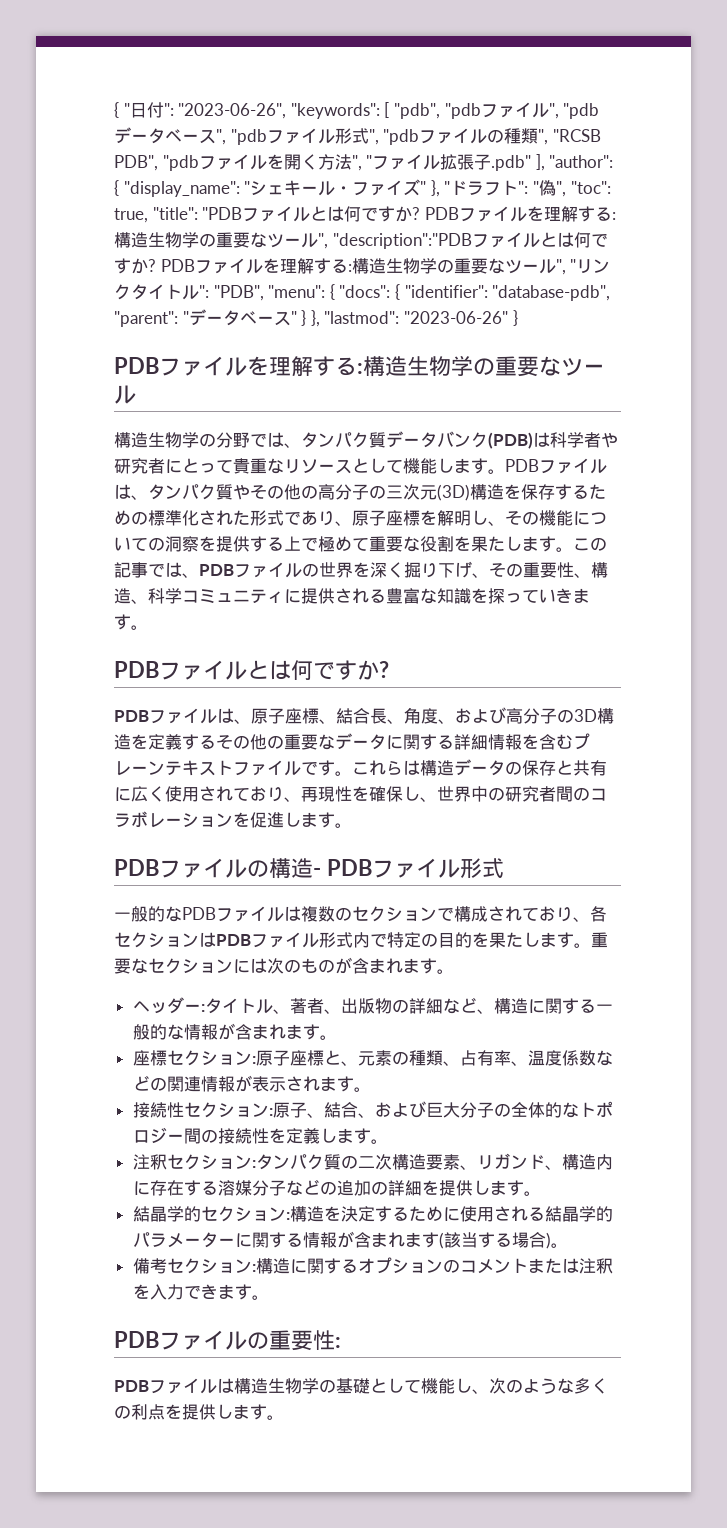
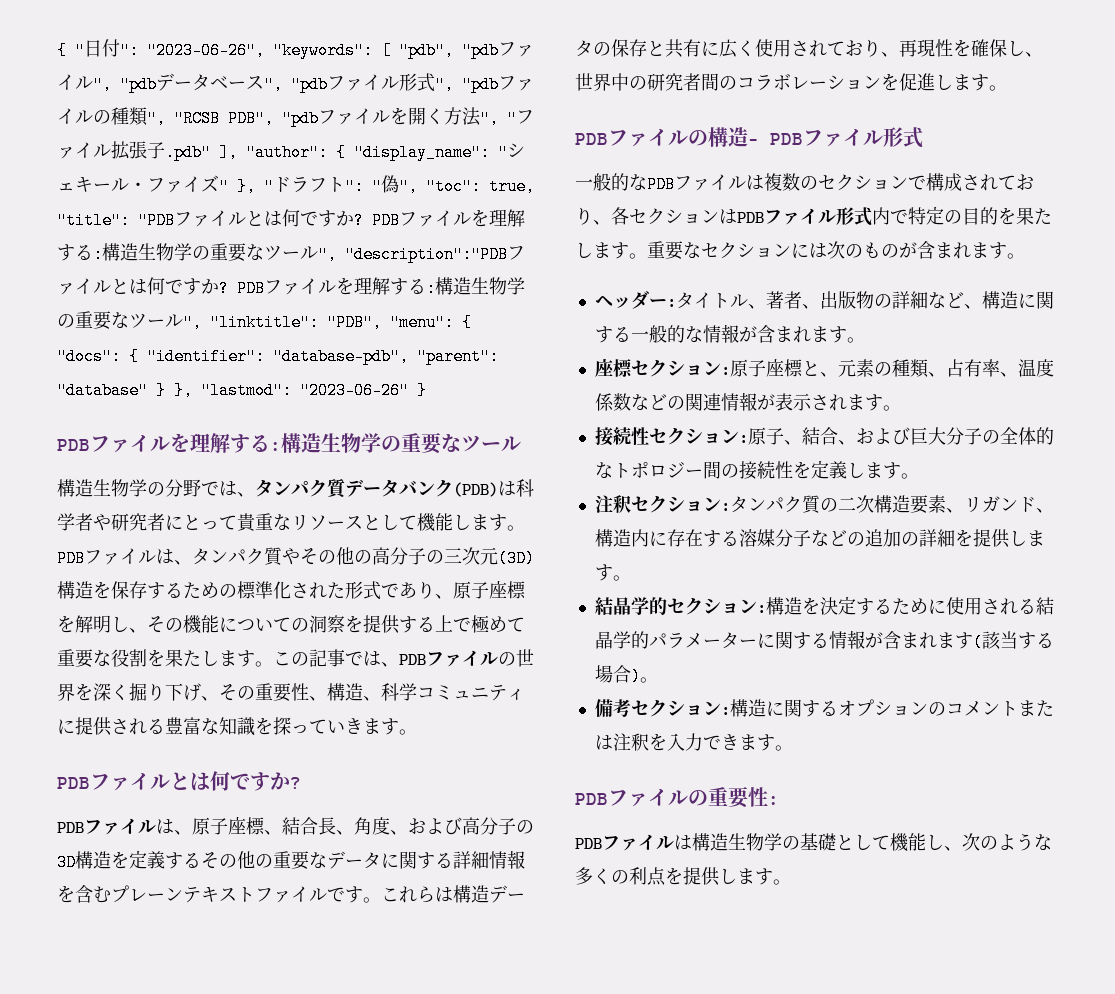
[570,259,611,274] [114,284,209,300] "リンクタイトル": -> [210,314,319,331] "linktitle":
[182,309,297,326] "データベース" -> [57,382,148,399] "database"

